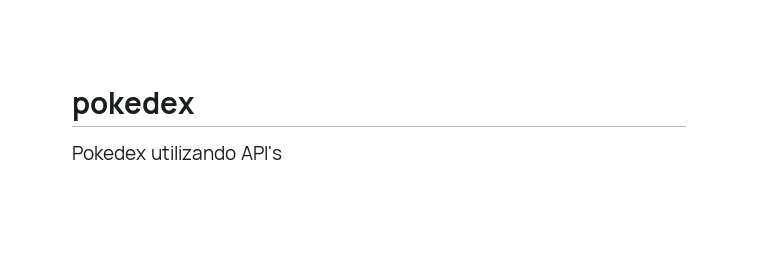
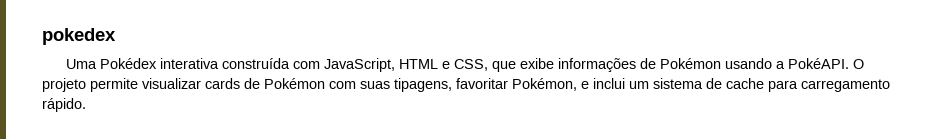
[72,146,283,160] Pokedex utilizando API's -> [65,58,864,72] [42,78,890,92] [42,98,86,112] Uma Pokédex interativa construída com JavaScript, HTML e CSS, que exibe informações de Pokémon usando a PokéAPI. O projeto permite visualizar cards de Pokémon com suas tipagens, favoritar Pokémon, e inclui um sistema de cache para carregamento rápido.

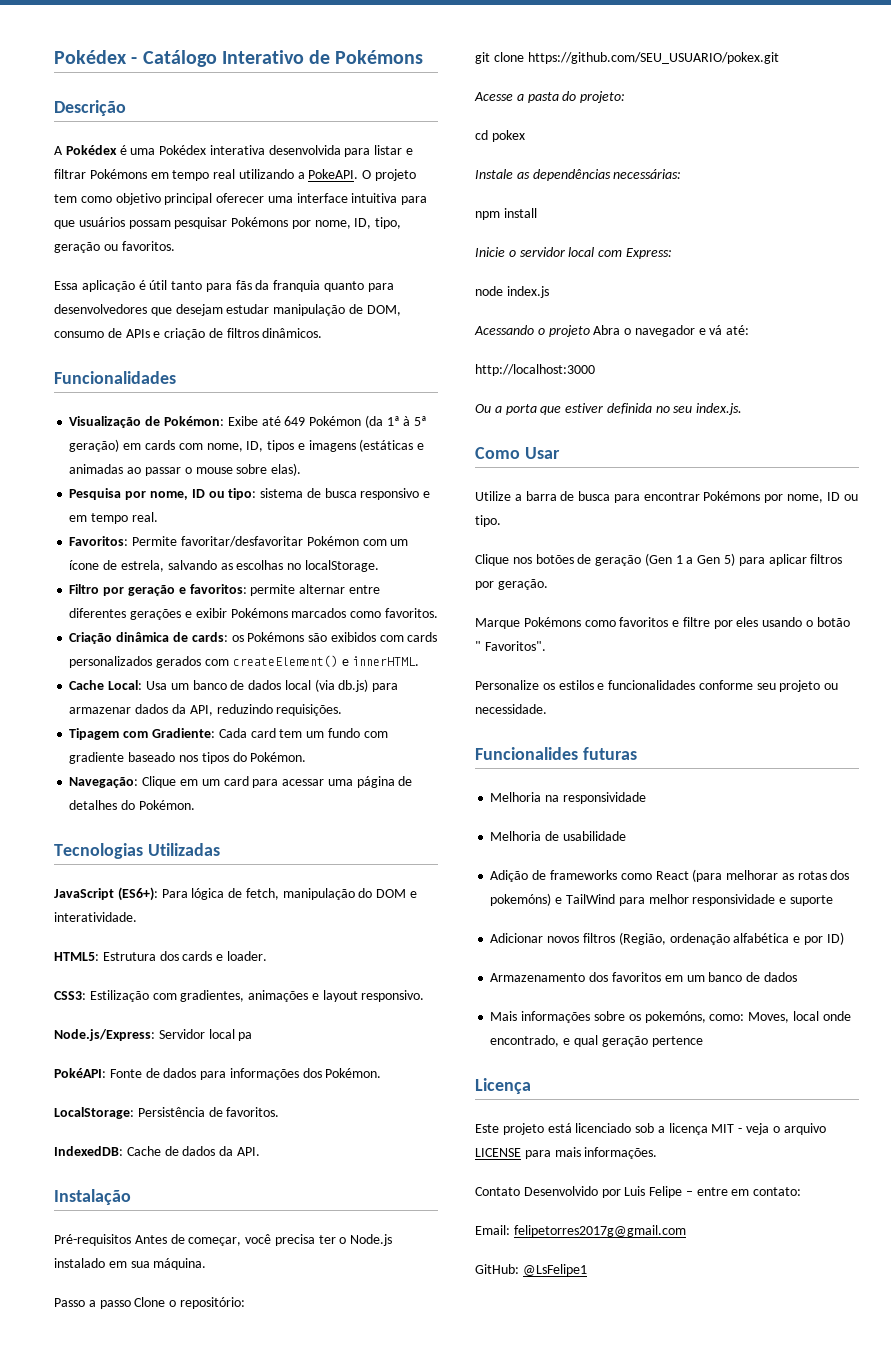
[42,28,116,45] [65,58,864,72] [42,78,890,92] [42,98,86,112] pokedex // Uma Pokédex interativa construída com JavaScript, HTML e CSS, que exibe informações de Pokémon usando a PokéAPI. O projeto permite visualizar cards de Pokémon com suas tipagens, favoritar Pokémon, e inclui um sistema de cache para carregamento rápido. -> [54,50,424,67] [54,100,126,116] [54,145,414,157] [54,169,417,181] [54,193,428,205] [54,217,402,229] [54,241,175,253] [54,280,394,292] [54,304,401,316] [54,328,323,340] [54,371,176,384] [69,415,428,428] [69,439,425,452] [69,463,302,476] [69,488,431,500] [69,512,158,524] [69,536,409,547] [69,560,379,572] [69,584,380,596] [69,608,438,620] [69,632,438,644] [69,655,420,668] [69,679,399,692] [69,704,343,716] [69,728,388,740] [69,752,307,764] [69,776,413,788] [69,800,195,810] [54,843,220,859] [54,887,418,901] [54,912,137,922] [54,951,267,961] [54,990,425,1002] [54,1029,253,1041] [54,1068,382,1080] [54,1107,280,1119] [54,1146,260,1156] [54,1189,131,1205] [54,1234,393,1246] [54,1258,207,1270] [54,1297,245,1309] [475,52,779,64] [474,91,626,103] [475,130,525,142] [475,169,682,181] [475,208,537,220] [475,247,672,259] [475,286,549,298] [474,325,750,337] [475,364,595,376] [475,403,743,415] [475,447,560,459] [475,491,858,503] [475,515,501,527] [475,553,843,566] [475,579,548,590] [475,617,850,629] [475,641,546,651] [475,680,839,692] [475,704,547,714] [475,747,637,760] [490,792,646,804] [490,831,626,841] [490,869,850,882] [490,893,833,906] [490,932,844,945] [490,972,797,982] [490,1011,851,1023] [490,1035,703,1047] [475,1078,531,1094] [475,1123,826,1135] [475,1147,658,1159] [475,1186,802,1198] [475,1225,686,1237] [475,1264,587,1276] Pokédex - Catálogo Interativo de Pokémons // Descrição // A Pokédex é uma Pokédex interativa desenvolvida para listar e filtrar Pokémons em tempo real utilizando a PokeAPI. O projeto tem como objetivo principal oferecer uma interface intuitiva para que usuários possam pesquisar Pokémons por nome, ID, tipo, geração ou favoritos. // Essa aplicação é útil tanto para fãs da franquia quanto para desenvolvedores que desejam estudar manipulação de DOM, consumo de APIs e criação de filtros dinâmicos. // Funcionalidades // Visualização de Pokémon: Exibe até 649 Pokémon (da 1ª à 5ª geração) em cards com nome, ID, tipos e imagens (estáticas e animadas ao passar o mouse sobre elas). // Pesquisa por nome, ID ou tipo: sistema de busca responsivo e em tempo real. // Favoritos: Permite favoritar/desfavoritar Pokémon com um ícone de estrela, salvando as escolhas no localStorage. // Filtro por geração e favoritos: permite alternar entre diferentes gerações e exibir Pokémons marcados como favoritos. // Criação dinâmica de cards: os Pokémons são exibidos com cards personalizados gerados com createElement() e innerHTML. // Cache Local: Usa um banco de dados local (via db.js) para armazenar dados da API, reduzindo requisições. // Tipagem com Gradiente: Cada card tem um fundo com gradiente baseado nos tipos do Pokémon. // Navegação: Clique em um card para acessar uma página de detalhes do Pokémon. // Tecnologias Utilizadas // JavaScript (ES6+): Para lógica de fetch, manipulação do DOM e interatividade. // HTML5: Estrutura dos cards e loader. // CSS3: Estilização com gradientes, animações e layout responsivo. // Node.js/Express: Servidor local pa // PokéAPI: Fonte de dados para informações dos Pokémon. // LocalStorage: Persistência de favoritos. // IndexedDB: Cache de dados da API. // Instalação // Pré-requisitos Antes de começar, você precisa ter o Node.js instalado em sua máquina. // Passo a passo Clone o repositório: // git clone https://github.com/SEU_USUARIO/pokex.git // Acesse a pasta do projeto: // cd pokex // Instale as dependências necessárias: // npm install // Inicie o servidor local com Express: // node index.js // Acessando o projeto Abra o navegador e vá até: // http://localhost:3000 // Ou a porta que estiver definida no seu index.js. // Como Usar // Utilize a barra de busca para encontrar Pokémons por nome, ID ou tipo. // Clique nos botões de geração (Gen 1 a Gen 5) para aplicar filtros por geração. // Marque Pokémons como favoritos e filtre por eles usando o botão " Favoritos". // Personalize os estilos e funcionalidades conforme seu projeto ou necessidade. // Funcionalides futuras // Melhoria na responsividade // Melhoria de usabilidade // Adição de frameworks como React (para melhorar as rotas dos pokemóns) e TailWind para melhor responsividade e suporte // Adicionar novos filtros (Região, ordenação alfabética e por ID) // Armazenamento dos favoritos em um banco de dados // Mais informações sobre os pokemóns, como: Moves, local onde encontrado, e qual geração pertence // Licença // Este projeto está licenciado sob a licença MIT - veja o arquivo LICENSE para mais informações. // Contato Desenvolvido por Luis Felipe – entre em contato: // Email: felipetorres2017g@gmail.com // GitHub: @LsFelipe1

